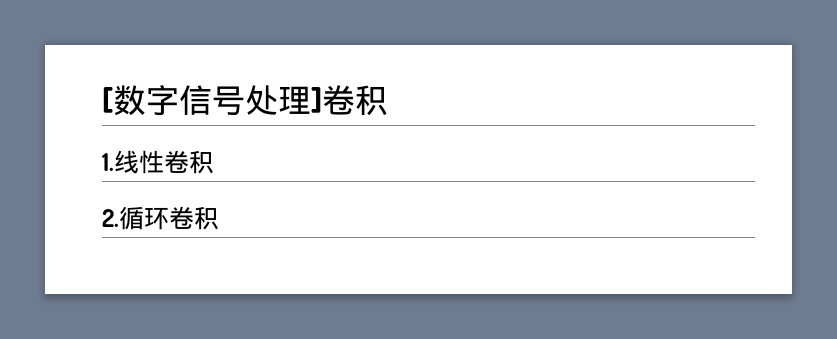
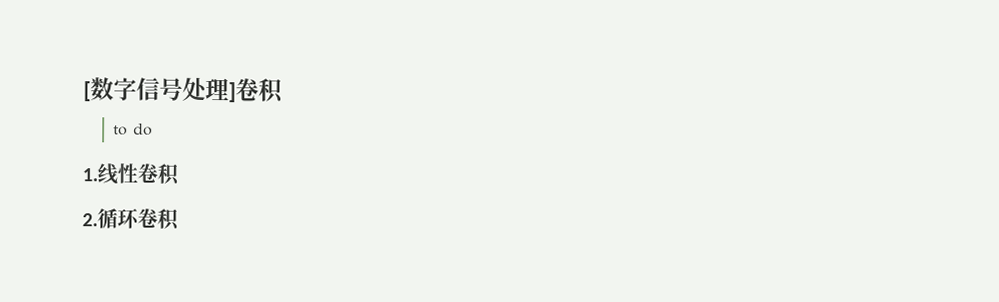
(388, 100) none -> [112,123,153,136] // to do

